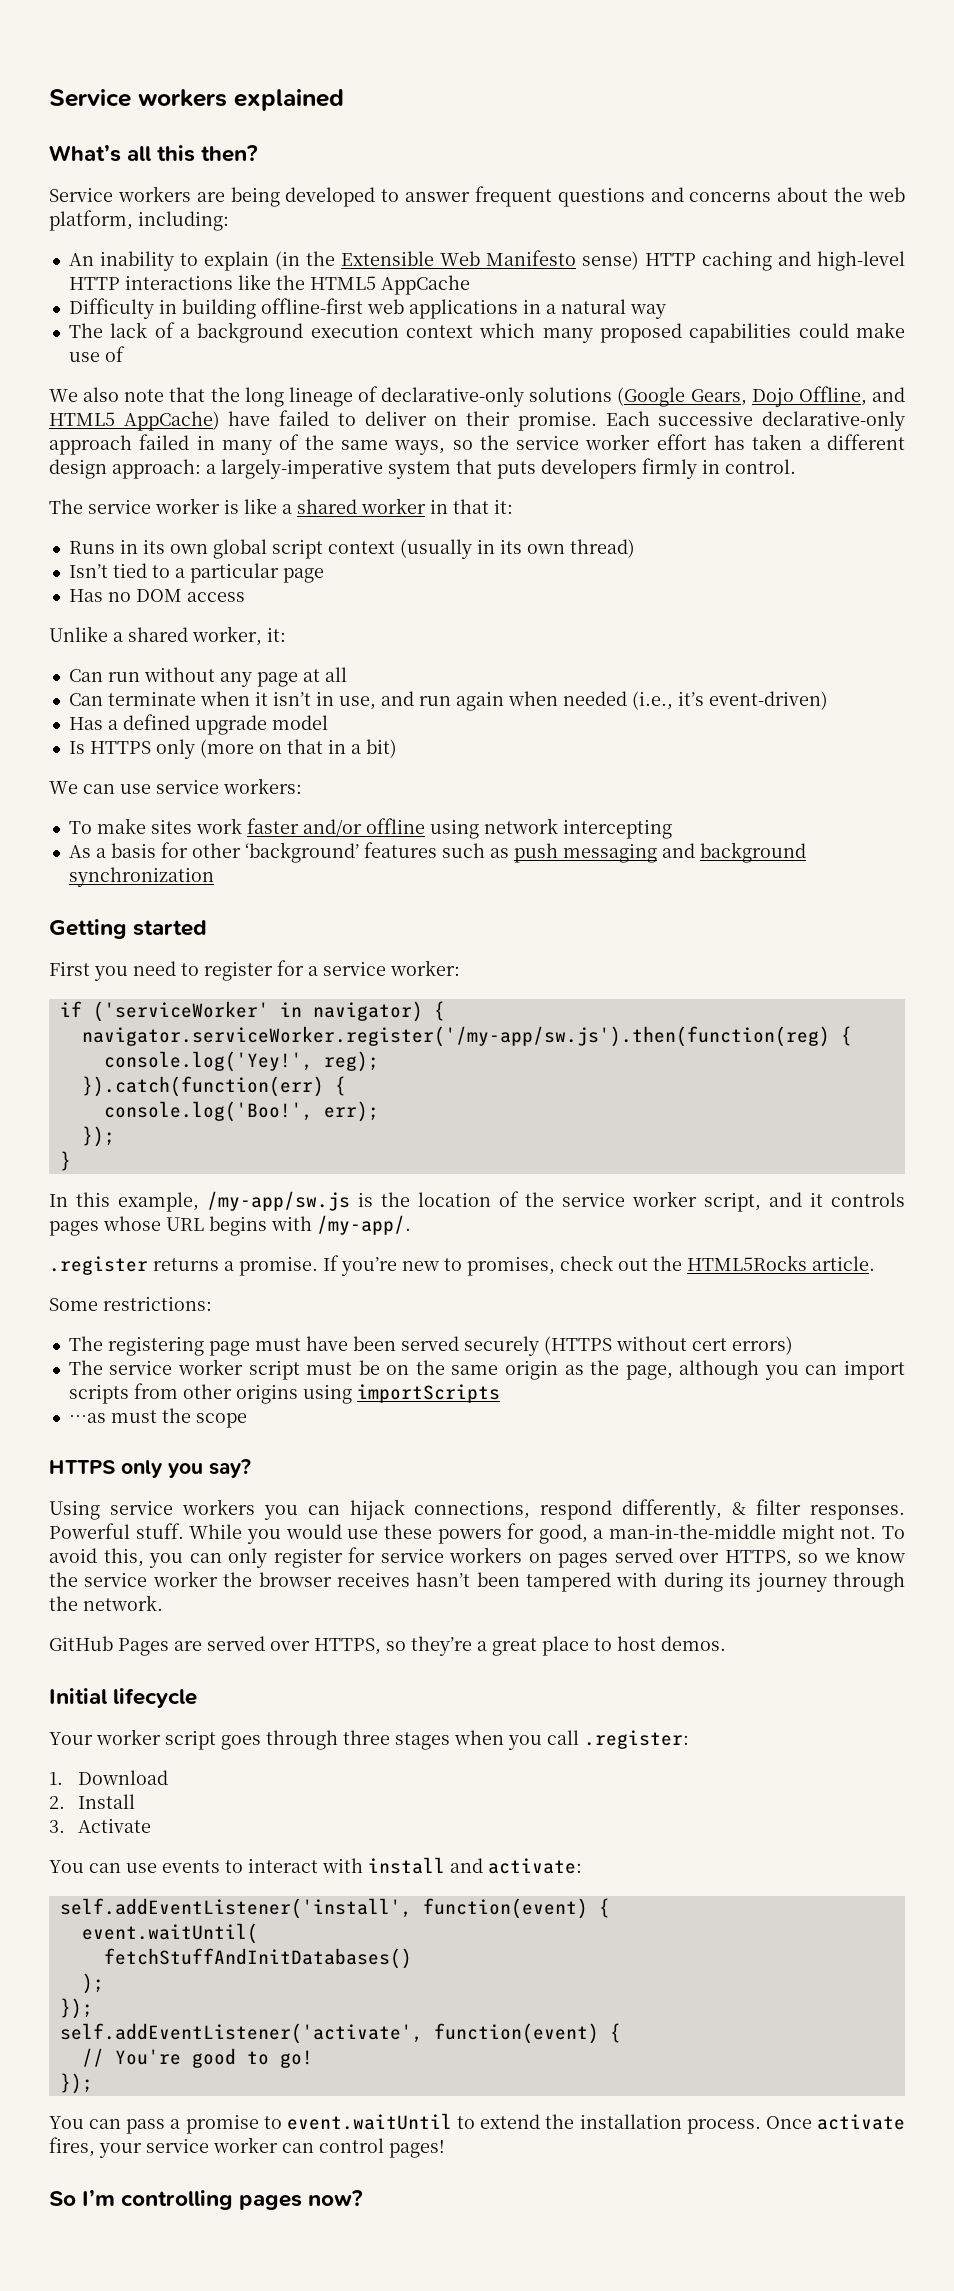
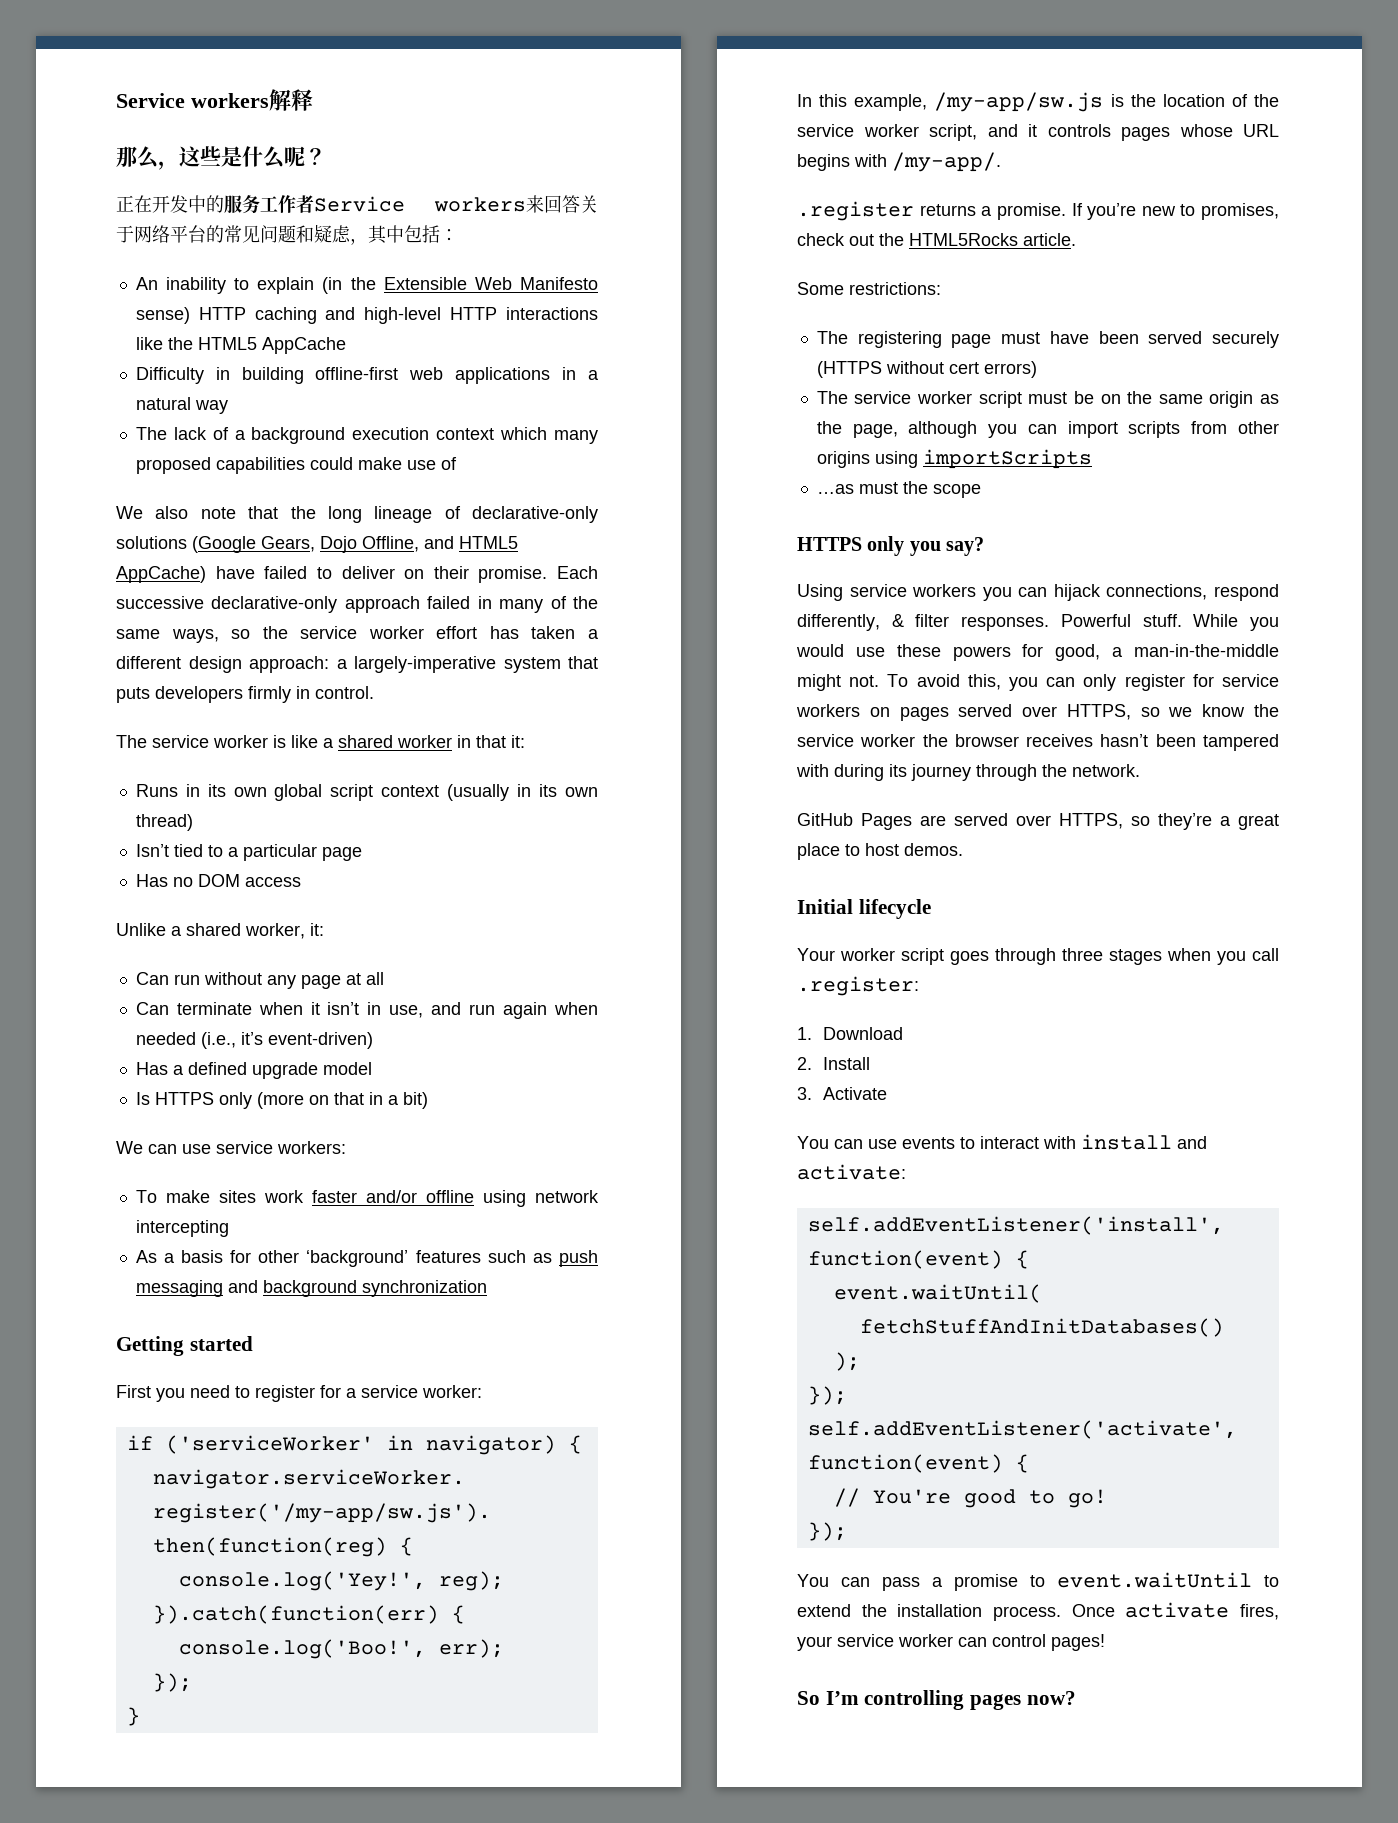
[49,89,344,111] [49,145,259,162] [49,186,905,207] [49,210,229,231] Service workers explained // What’s all this then? // Service workers are being developed to answer frequent questions and concerns about the web platform, including: -> [116,89,313,111] [116,146,326,170] [116,195,598,214] [116,224,458,245] Service workers解释 // 那么，这些是什么呢？ // 正在开发中的服务工作者Service workers来回答关于网络平台的常见问题和疑虑，其中包括：

